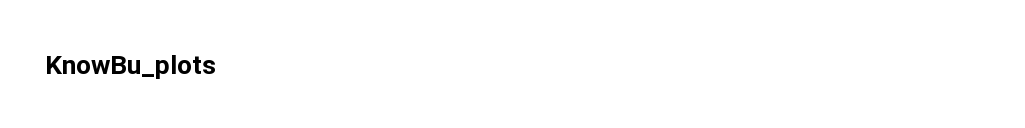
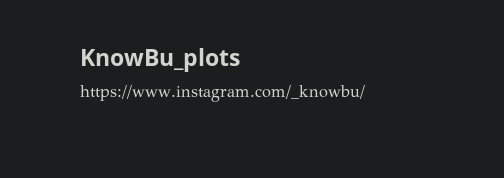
(216, 67) none -> [80,85,365,102] // https://www.instagram.com/_knowbu/

